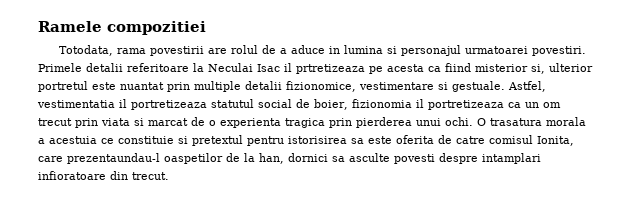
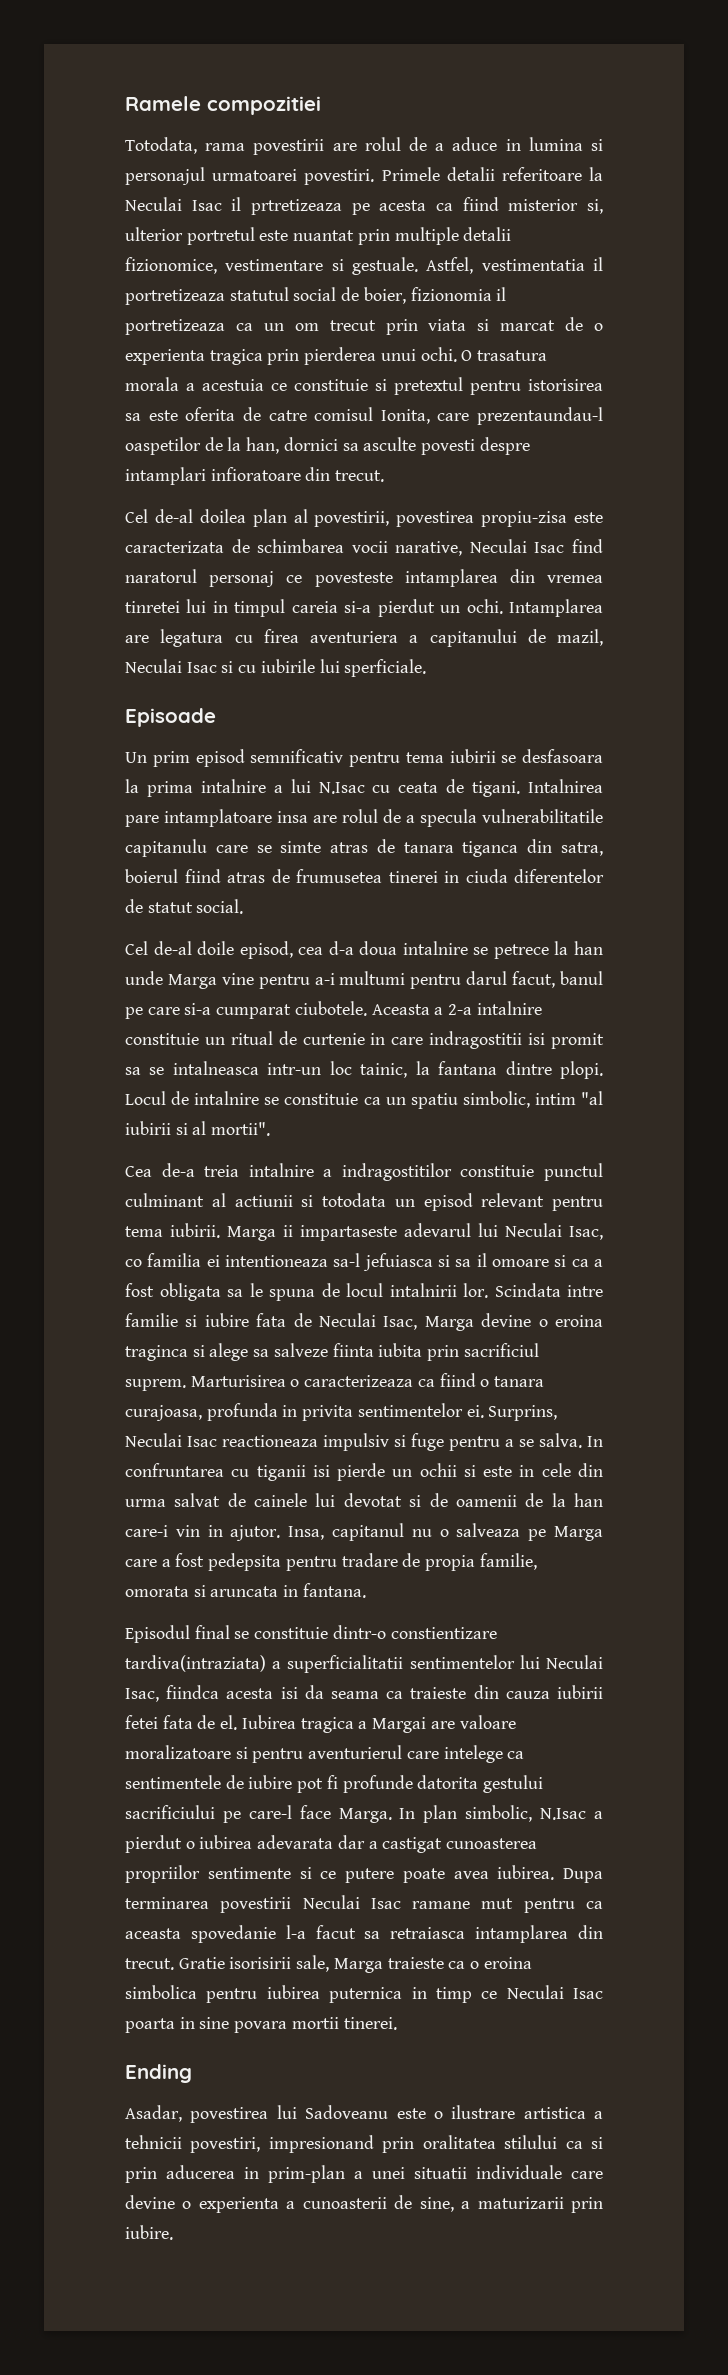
(169, 176) none -> [125,509,603,527] [125,539,603,556] [125,569,604,587] [125,599,604,617] [125,629,603,647] [125,659,427,677] [125,708,216,727] [125,749,603,767] [125,779,603,797] [125,809,603,827] [125,839,603,857] [125,869,604,883] [125,899,244,914] [125,941,603,959] [125,971,604,989] [125,1001,542,1019] [125,1031,605,1049] [125,1061,604,1079] [125,1091,603,1109] [125,1121,271,1136] [125,1163,603,1181] [125,1193,603,1211] [125,1223,603,1241] [125,1253,603,1271] [125,1283,603,1301] [125,1313,603,1331] [125,1343,539,1361] [125,1373,545,1391] [125,1403,558,1421] [125,1433,603,1451] [125,1463,603,1481] [125,1493,604,1507] [125,1523,603,1541] [125,1553,537,1571] [125,1583,366,1598] [125,1625,497,1643] [125,1655,603,1673] [125,1685,603,1702] [125,1715,516,1733] [125,1745,525,1763] [125,1775,544,1793] [125,1805,604,1823] [125,1835,538,1853] [125,1865,603,1883] [125,1895,603,1913] [125,1925,603,1943] [125,1955,532,1973] [125,1985,603,2003] [125,2017,397,2033] [125,2064,192,2083] [125,2105,603,2123] [125,2135,604,2153] [125,2165,603,2183] [125,2195,604,2213] [125,2225,173,2240] // Cel de-al doilea plan al povestirii, povestirea propiu-zisa este caracterizata de schimbarea vocii narative, Neculai Isac find naratorul personaj ce povesteste intamplarea din vremea tinretei lui in timpul careia si-a pierdut un ochi. Intamplarea are legatura cu firea aventuriera a capitanului de mazil, Neculai Isac si cu iubirile lui sperficiale. // Episoade // Un prim episod semnificativ pentru tema iubirii se desfasoara la prima intalnire a lui N.Isac cu ceata de tigani. Intalnirea pare intamplatoare insa are rolul de a specula vulnerabilitatile capitanulu care se simte atras de tanara tiganca din satra, boierul fiind atras de frumusetea tinerei in ciuda diferentelor de statut social. // Cel de-al doile episod, cea d-a doua intalnire se petrece la han unde Marga vine pentru a-i multumi pentru darul facut, banul pe care si-a cumparat ciubotele. Aceasta a 2-a intalnire constituie un ritual de curtenie in care indragostitii isi promit sa se intalneasca intr-un loc tainic, la fantana dintre plopi. Locul de intalnire se constituie ca un spatiu simbolic, intim "al iubirii si al mortii". // Cea de-a treia intalnire a indragostitilor constituie punctul culminant al actiunii si totodata un episod relevant pentru tema iubirii. Marga ii impartaseste adevarul lui Neculai Isac, co familia ei intentioneaza sa-l jefuiasca si sa il omoare si ca a fost obligata sa le spuna de locul intalnirii lor. Scindata intre familie si iubire fata de Neculai Isac, Marga devine o eroina traginca si alege sa salveze fiinta iubita prin sacrificiul suprem. Marturisirea o caracterizeaza ca fiind o tanara curajoasa, profunda in privita sentimentelor ei. Surprins, Neculai Isac reactioneaza impulsiv si fuge pentru a se salva. In confruntarea cu tiganii isi pierde un ochii si este in cele din urma salvat de cainele lui devotat si de oamenii de la han care-i vin in ajutor. Insa, capitanul nu o salveaza pe Marga care a fost pedepsita pentru tradare de propia familie, omorata si aruncata in fantana. // Episodul final se constituie dintr-o constientizare tardiva(intraziata) a superficialitatii sentimentelor lui Neculai Isac, fiindca acesta isi da seama ca traieste din cauza iubirii fetei fata de el. Iubirea tragica a Margai are valoare moralizatoare si pentru aventurierul care intelege ca sentimentele de iubire pot fi profunde datorita gestului sacrificiului pe care-l face Marga. In plan simbolic, N.Isac a pierdut o iubirea adevarata dar a castigat cunoasterea propriilor sentimente si ce putere poate avea iubirea. Dupa terminarea povestirii Neculai Isac ramane mut pentru ca aceasta spovedanie l-a facut sa retraiasca intamplarea din trecut. Gratie isorisirii sale, Marga traieste ca o eroina simbolica pentru iubirea puternica in timp ce Neculai Isac poarta in sine povara mortii tinerei. // Ending // Asadar, povestirea lui Sadoveanu este o ilustrare artistica a tehnicii povestiri, impresionand prin oralitatea stilului ca si prin aducerea in prim-plan a unei situatii individuale care devine o experienta a cunoasterii de sine, a maturizarii prin iubire.

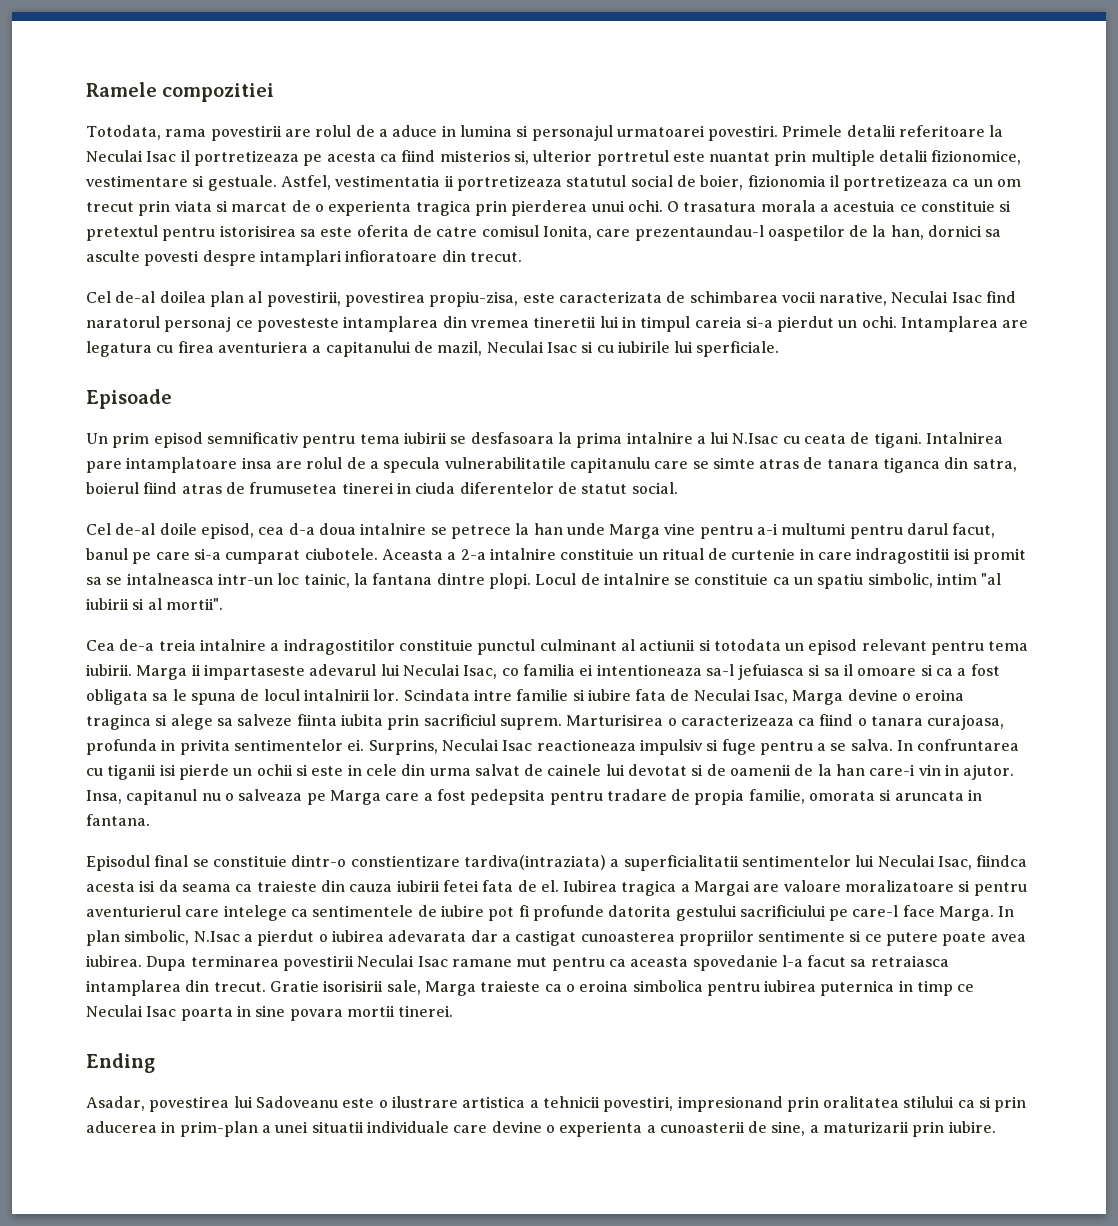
[251,199,342,215] prtretizeaza -> [193,150,299,166] portretizeaza
[508,199,579,211] misterior -> [439,150,510,162] misterios
[593,257,603,271] il -> [444,175,454,187] ii
[481,511,568,527] propiu-zisa -> [429,291,519,307] propiu-zisa,
[125,601,180,613] tinretei -> [533,316,597,328] tineretii

